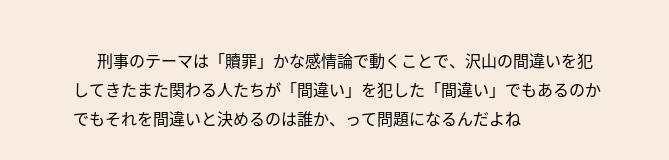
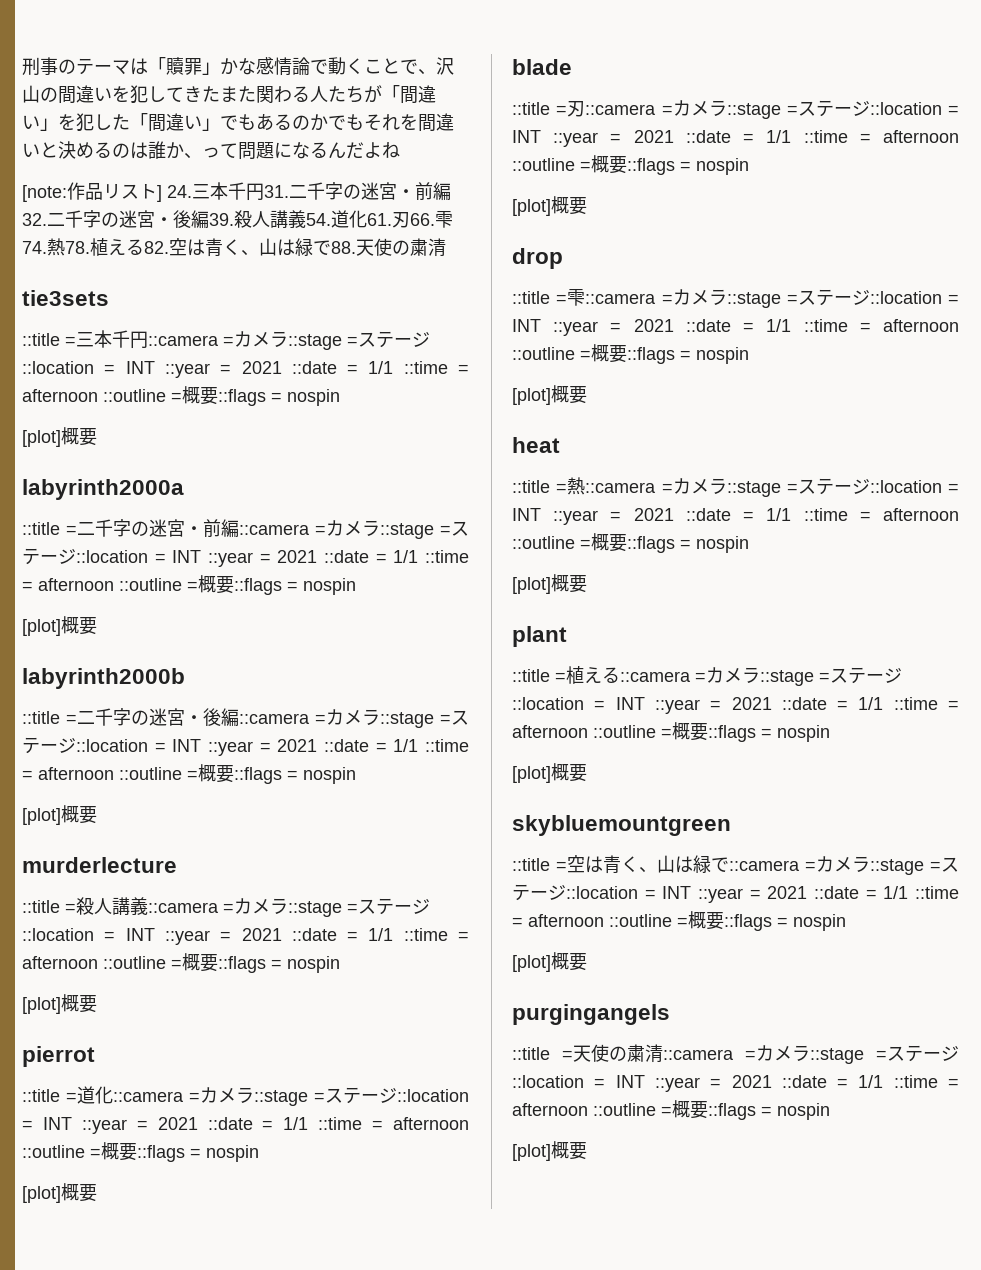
(521, 119) none -> [22,182,451,202] [22,210,453,229] [22,237,446,257] [22,290,109,306] [22,330,430,350] [22,361,470,378] [22,386,340,406] [22,427,97,447] [22,479,184,500] [22,519,469,539] [22,548,469,567] [22,575,356,595] [22,616,97,636] [22,668,185,689] [22,708,469,728] [22,737,469,756] [22,764,356,784] [22,805,97,825] [22,857,177,873] [22,897,430,917] [22,928,470,945] [22,953,340,973] [22,994,97,1014] [22,1046,95,1067] [22,1086,469,1106] [22,1117,469,1134] [22,1142,259,1162] [22,1183,97,1203] [512,59,572,75] [512,100,959,119] [512,130,959,147] [512,155,749,175] [512,196,587,216] [512,248,563,269] [512,289,959,308] [512,319,959,336] [512,344,749,364] [512,385,587,405] [512,437,560,453] [512,477,959,497] [512,508,959,525] [512,533,749,553] [512,574,587,594] [512,626,567,647] [512,665,902,686] [512,697,959,714] [512,722,830,742] [512,763,587,783] [512,815,731,836] [512,855,959,875] [512,884,959,903] [512,911,846,931] [512,952,587,972] [512,1004,670,1025] [512,1044,959,1064] [512,1075,959,1092] [512,1100,830,1120] [512,1141,587,1161] // [note:作品リスト] 24.三本千円31.二千字の迷宮・前編32.二千字の迷宮・後編39.殺人講義54.道化61.刃66.雫74.熱78.植える82.空は青く、山は緑で88.天使の粛清 // tie3sets // ::title =三本千円::camera =カメラ::stage =ステージ::location = INT ::year = 2021 ::date = 1/1 ::time = afternoon ::outline =概要::flags = nospin // [plot]概要 // labyrinth2000a // ::title =二千字の迷宮・前編::camera =カメラ::stage =ステージ::location = INT ::year = 2021 ::date = 1/1 ::time = afternoon ::outline =概要::flags = nospin // [plot]概要 // labyrinth2000b // ::title =二千字の迷宮・後編::camera =カメラ::stage =ステージ::location = INT ::year = 2021 ::date = 1/1 ::time = afternoon ::outline =概要::flags = nospin // [plot]概要 // murderlecture // ::title =殺人講義::camera =カメラ::stage =ステージ::location = INT ::year = 2021 ::date = 1/1 ::time = afternoon ::outline =概要::flags = nospin // [plot]概要 // pierrot // ::title =道化::camera =カメラ::stage =ステージ::location = INT ::year = 2021 ::date = 1/1 ::time = afternoon ::outline =概要::flags = nospin // [plot]概要 // blade // ::title =刃::camera =カメラ::stage =ステージ::location = INT ::year = 2021 ::date = 1/1 ::time = afternoon ::outline =概要::flags = nospin // [plot]概要 // drop // ::title =雫::camera =カメラ::stage =ステージ::location = INT ::year = 2021 ::date = 1/1 ::time = afternoon ::outline =概要::flags = nospin // [plot]概要 // heat // ::title =熱::camera =カメラ::stage =ステージ::location = INT ::year = 2021 ::date = 1/1 ::time = afternoon ::outline =概要::flags = nospin // [plot]概要 // plant // ::title =植える::camera =カメラ::stage =ステージ::location = INT ::year = 2021 ::date = 1/1 ::time = afternoon ::outline =概要::flags = nospin // [plot]概要 // skybluemountgreen // ::title =空は青く、山は緑で::camera =カメラ::stage =ステージ::location = INT ::year = 2021 ::date = 1/1 ::time = afternoon ::outline =概要::flags = nospin // [plot]概要 // purgingangels // ::title =天使の粛清::camera =カメラ::stage =ステージ::location = INT ::year = 2021 ::date = 1/1 ::time = afternoon ::outline =概要::flags = nospin // [plot]概要

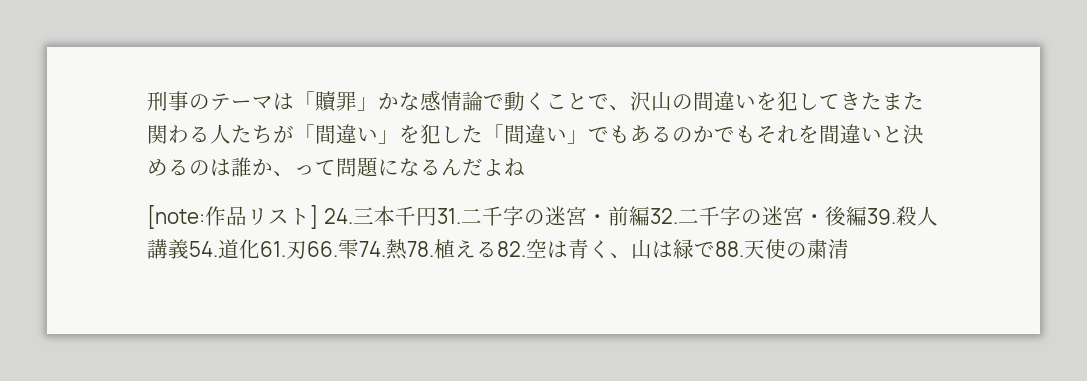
[22,290,109,306] [22,330,430,350] [22,361,470,378] [22,386,340,406] [22,427,97,447] [22,479,184,500] [22,519,469,539] [22,548,469,567] [22,575,356,595] [22,616,97,636] [22,668,185,689] [22,708,469,728] [22,737,469,756] [22,764,356,784] [22,805,97,825] [22,857,177,873] [22,897,430,917] [22,928,470,945] [22,953,340,973] [22,994,97,1014] [22,1046,95,1067] [22,1086,469,1106] [22,1117,469,1134] [22,1142,259,1162] [22,1183,97,1203] [512,59,572,75] [512,100,959,119] [512,130,959,147] [512,155,749,175] [512,196,587,216] [512,248,563,269] [512,289,959,308] [512,319,959,336] [512,344,749,364] [512,385,587,405] [512,437,560,453] [512,477,959,497] [512,508,959,525] [512,533,749,553] [512,574,587,594] [512,626,567,647] [512,665,902,686] [512,697,959,714] [512,722,830,742] [512,763,587,783] [512,815,731,836] [512,855,959,875] [512,884,959,903] [512,911,846,931] [512,952,587,972] [512,1004,670,1025] [512,1044,959,1064] [512,1075,959,1092] [512,1100,830,1120] [512,1141,587,1161] // tie3sets // ::title =三本千円::camera =カメラ::stage =ステージ::location = INT ::year = 2021 ::date = 1/1 ::time = afternoon ::outline =概要::flags = nospin // [plot]概要 // labyrinth2000a // ::title =二千字の迷宮・前編::camera =カメラ::stage =ステージ::location = INT ::year = 2021 ::date = 1/1 ::time = afternoon ::outline =概要::flags = nospin // [plot]概要 // labyrinth2000b // ::title =二千字の迷宮・後編::camera =カメラ::stage =ステージ::location = INT ::year = 2021 ::date = 1/1 ::time = afternoon ::outline =概要::flags = nospin // [plot]概要 // murderlecture // ::title =殺人講義::camera =カメラ::stage =ステージ::location = INT ::year = 2021 ::date = 1/1 ::time = afternoon ::outline =概要::flags = nospin // [plot]概要 // pierrot // ::title =道化::camera =カメラ::stage =ステージ::location = INT ::year = 2021 ::date = 1/1 ::time = afternoon ::outline =概要::flags = nospin // [plot]概要 // blade // ::title =刃::camera =カメラ::stage =ステージ::location = INT ::year = 2021 ::date = 1/1 ::time = afternoon ::outline =概要::flags = nospin // [plot]概要 // drop // ::title =雫::camera =カメラ::stage =ステージ::location = INT ::year = 2021 ::date = 1/1 ::time = afternoon ::outline =概要::flags = nospin // [plot]概要 // heat // ::title =熱::camera =カメラ::stage =ステージ::location = INT ::year = 2021 ::date = 1/1 ::time = afternoon ::outline =概要::flags = nospin // [plot]概要 // plant // ::title =植える::camera =カメラ::stage =ステージ::location = INT ::year = 2021 ::date = 1/1 ::time = afternoon ::outline =概要::flags = nospin // [plot]概要 // skybluemountgreen // ::title =空は青く、山は緑で::camera =カメラ::stage =ステージ::location = INT ::year = 2021 ::date = 1/1 ::time = afternoon ::outline =概要::flags = nospin // [plot]概要 // purgingangels // ::title =天使の粛清::camera =カメラ::stage =ステージ::location = INT ::year = 2021 ::date = 1/1 ::time = afternoon ::outline =概要::flags = nospin // [plot]概要 -> (849, 249) none

